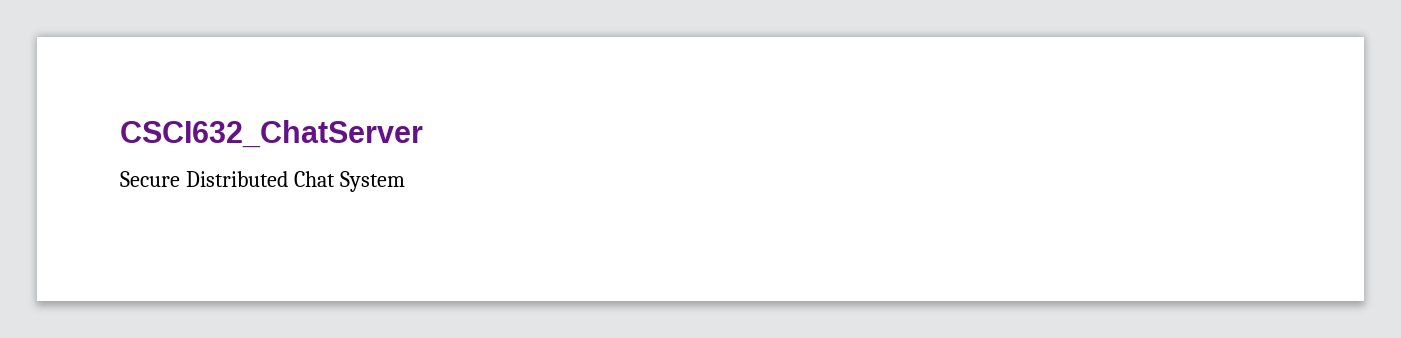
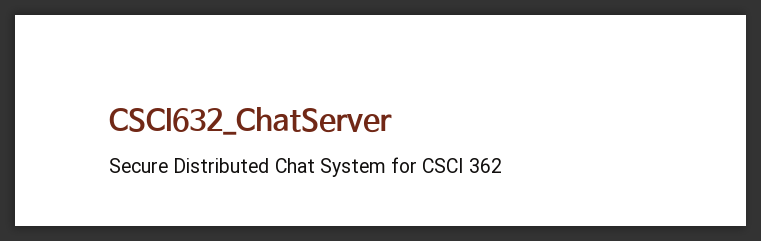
(405, 181) none -> [391,157,502,173] for CSCI 362

